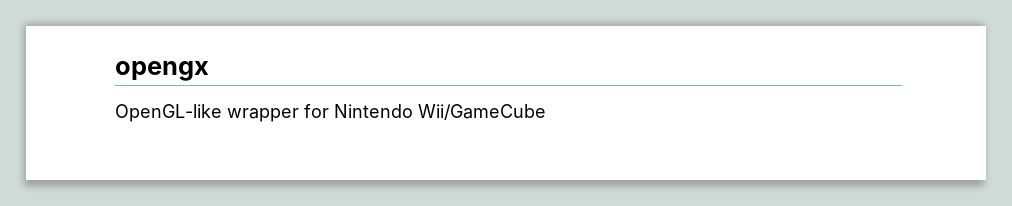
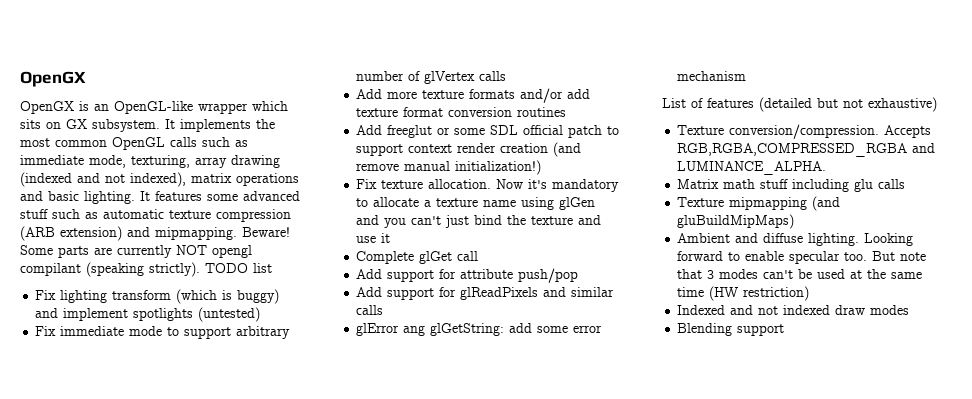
[115,61,209,81] [115,104,546,122] opengx // OpenGL-like wrapper for Nintendo Wii/GameCube -> [20,71,86,87] [20,101,288,114] [20,119,275,132] [20,137,248,150] [20,155,280,168] [20,172,299,187] [20,191,300,204] [20,209,291,222] [20,226,290,241] [20,245,252,258] [20,262,272,277] [35,289,280,304] [35,307,261,322] [35,326,291,339] [356,71,507,84] [356,88,591,103] [356,107,567,117] [356,125,620,138] [356,142,582,157] [356,160,542,175] [356,179,620,192] [356,197,596,210] [356,215,602,228] [356,233,391,243] [356,251,479,264] [356,268,579,283] [356,287,615,300] [356,305,384,315] [356,323,603,336] [677,71,747,81] [662,97,937,112] [677,124,932,139] [677,143,936,157] [677,161,827,175] [677,179,906,192] [677,196,841,211] [677,214,795,229] [677,233,914,246] [677,251,927,264] [677,269,923,279] [677,286,810,301] [677,305,910,315] [677,323,785,336] OpenGX // OpenGX is an OpenGL-like wrapper which sits on GX subsystem. It implements the most common OpenGL calls such as immediate mode, texturing, array drawing (indexed and not indexed), matrix operations and basic lighting. It features some advanced stuff such as automatic texture compression (ARB extension) and mipmapping. Beware! Some parts are currently NOT opengl compilant (speaking strictly). TODO list // Fix lighting transform (which is buggy) and implement spotlights (untested) // Fix immediate mode to support arbitrary number of glVertex calls // Add more texture formats and/or add texture format conversion routines // Add freeglut or some SDL official patch to support context render creation (and remove manual initialization!) // Fix texture allocation. Now it's mandatory to allocate a texture name using glGen and you can't just bind the texture and use it // Complete glGet call // Add support for attribute push/pop // Add support for glReadPixels and similar calls // glError ang glGetString: add some error mechanism // List of features (detailed but not exhaustive) // Texture conversion/compression. Accepts RGB,RGBA,COMPRESSED_RGBA and LUMINANCE_ALPHA. // Matrix math stuff including glu calls // Texture mipmapping (and gluBuildMipMaps) // Ambient and diffuse lighting. Looking forward to enable specular too. But note that 3 modes can't be used at the same time (HW restriction) // Indexed and not indexed draw modes // Blending support

